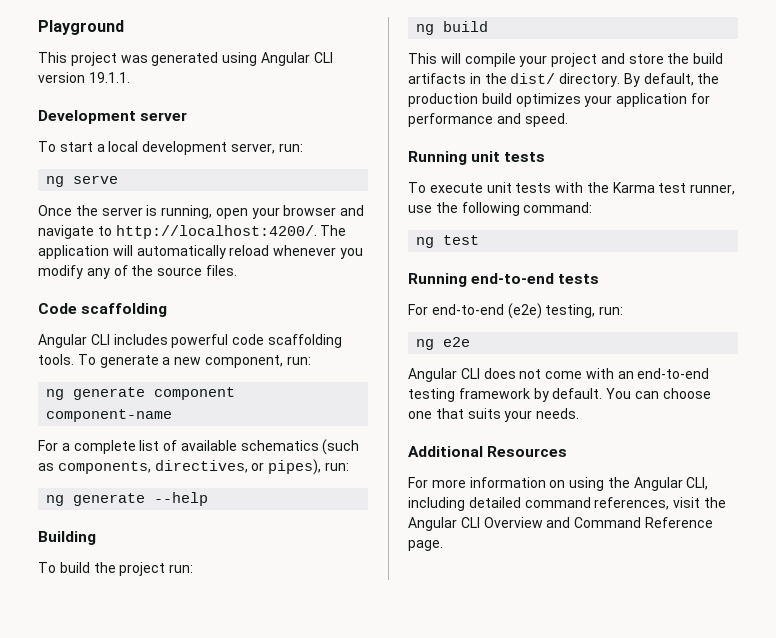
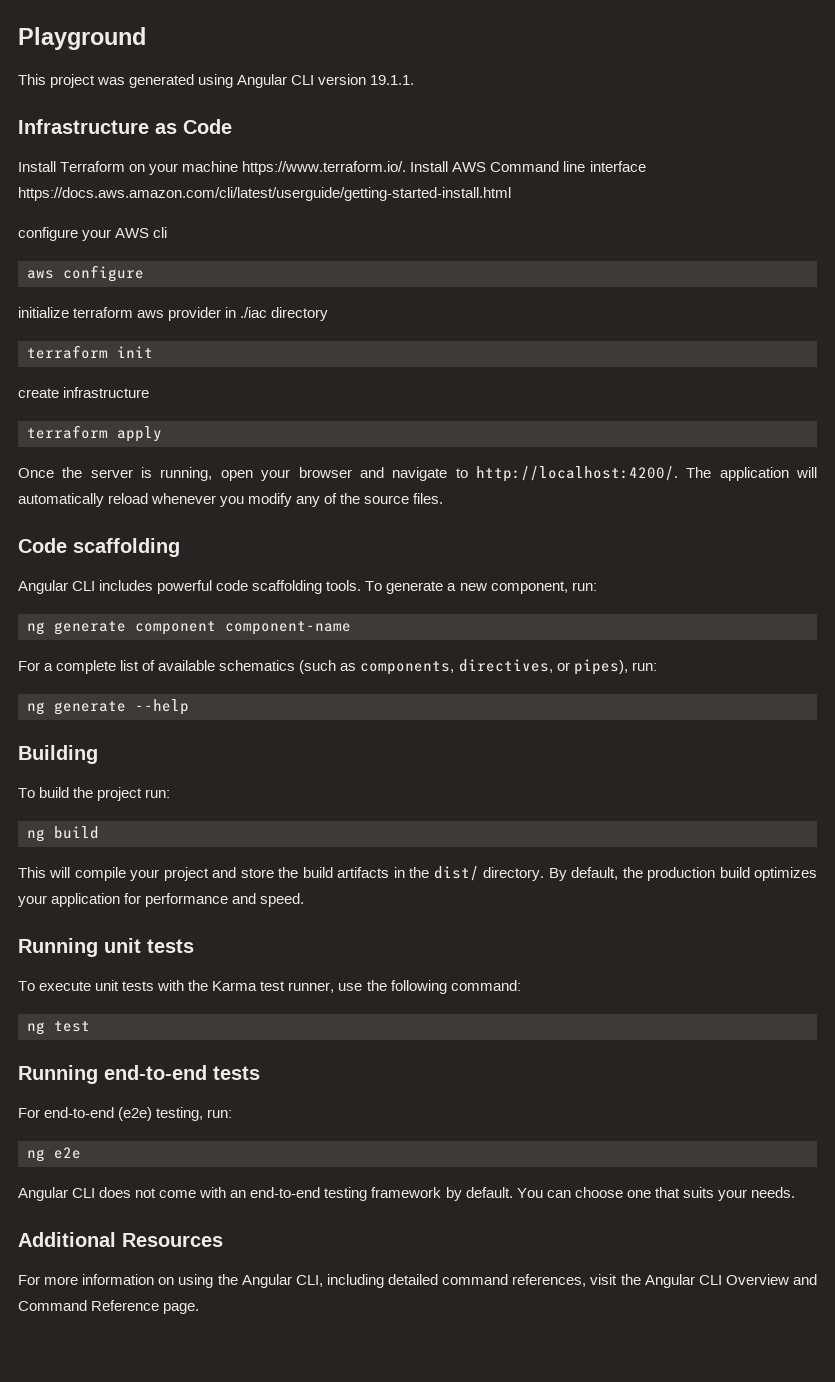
[38,110,188,124] [38,141,303,155] [46,175,119,187] Development server // To start a local development server, run: // ng serve -> [18,119,232,134] [18,161,646,175] [18,187,511,201] [18,227,168,241] [27,265,144,282] [18,307,329,321] [27,345,153,359] [18,387,150,398] [27,425,162,442] Infrastructure as Code // Install Terraform on your machine https://www.terraform.io/. Install AWS Command line interface https://docs.aws.amazon.com/cli/latest/userguide/getting-started-install.html // configure your AWS cli // aws configure // initialize terraform aws provider in ./iac directory // terraform init // create infrastructure // terraform apply

